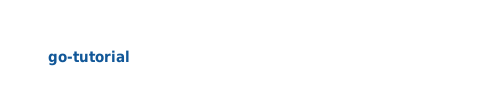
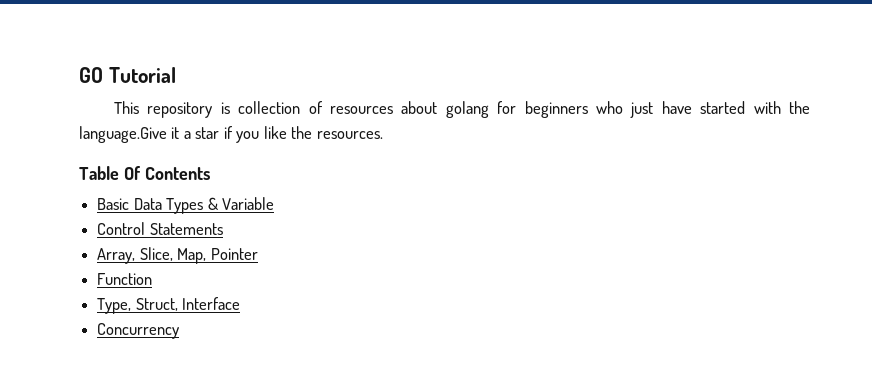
[48,50,130,66] go-tutorial -> [79,67,176,83] [114,101,811,118] [79,126,383,143] [79,166,210,180] [97,197,274,214] [97,222,223,235] [97,247,258,264] [97,273,153,285] [97,297,241,314] [97,323,180,339] GO Tutorial // This repository is collection of resources about golang for beginners who just have started with the language.Give it a star if you like the resources. // Table Of Contents // Basic Data Types & Variable // Control Statements // Array, Slice, Map, Pointer // Function // Type, Struct, Interface // Concurrency

